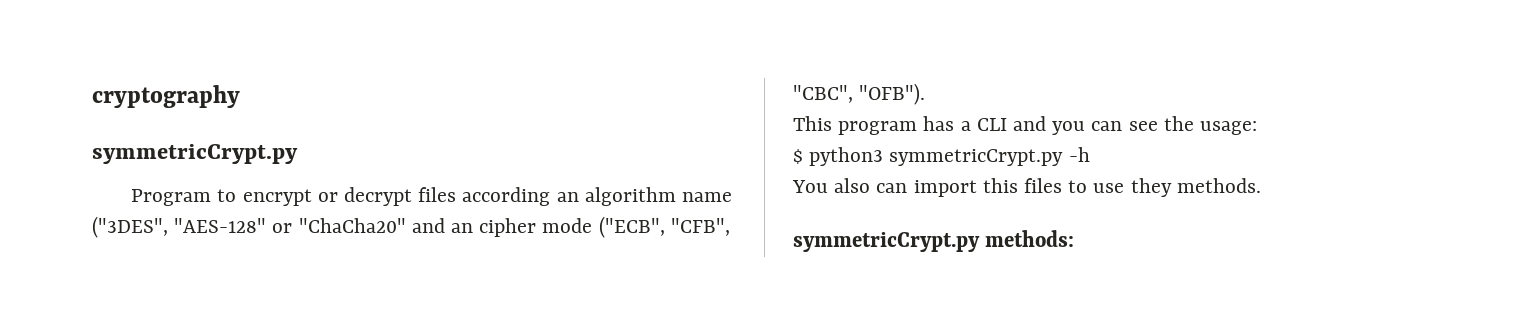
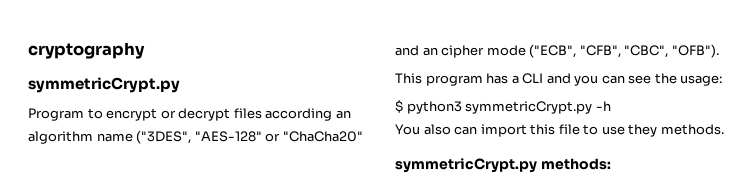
[1024,178,1063,193] files -> [558,124,580,135] file

